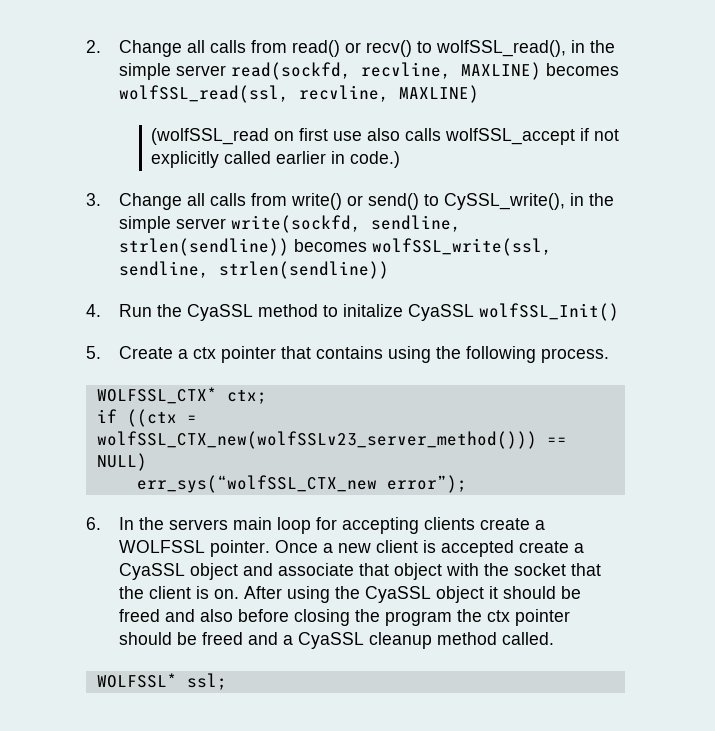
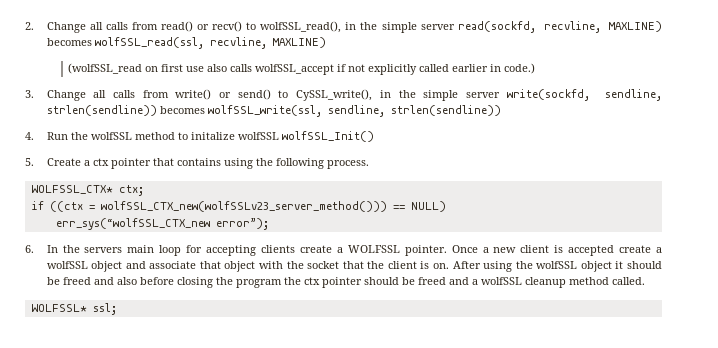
[186,304,253,321] CyaSSL -> [90,132,132,140] wolfSSL
[407,304,474,321] CyaSSL -> [237,132,279,140] wolfSSL
[118,563,185,580] CyaSSL -> [46,261,88,269] wolfSSL
[364,586,431,603] CyaSSL -> [536,261,578,269] wolfSSL
[297,632,364,649] CyaSSL -> [480,277,522,285] wolfSSL

